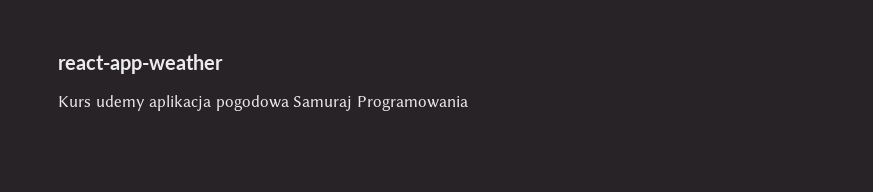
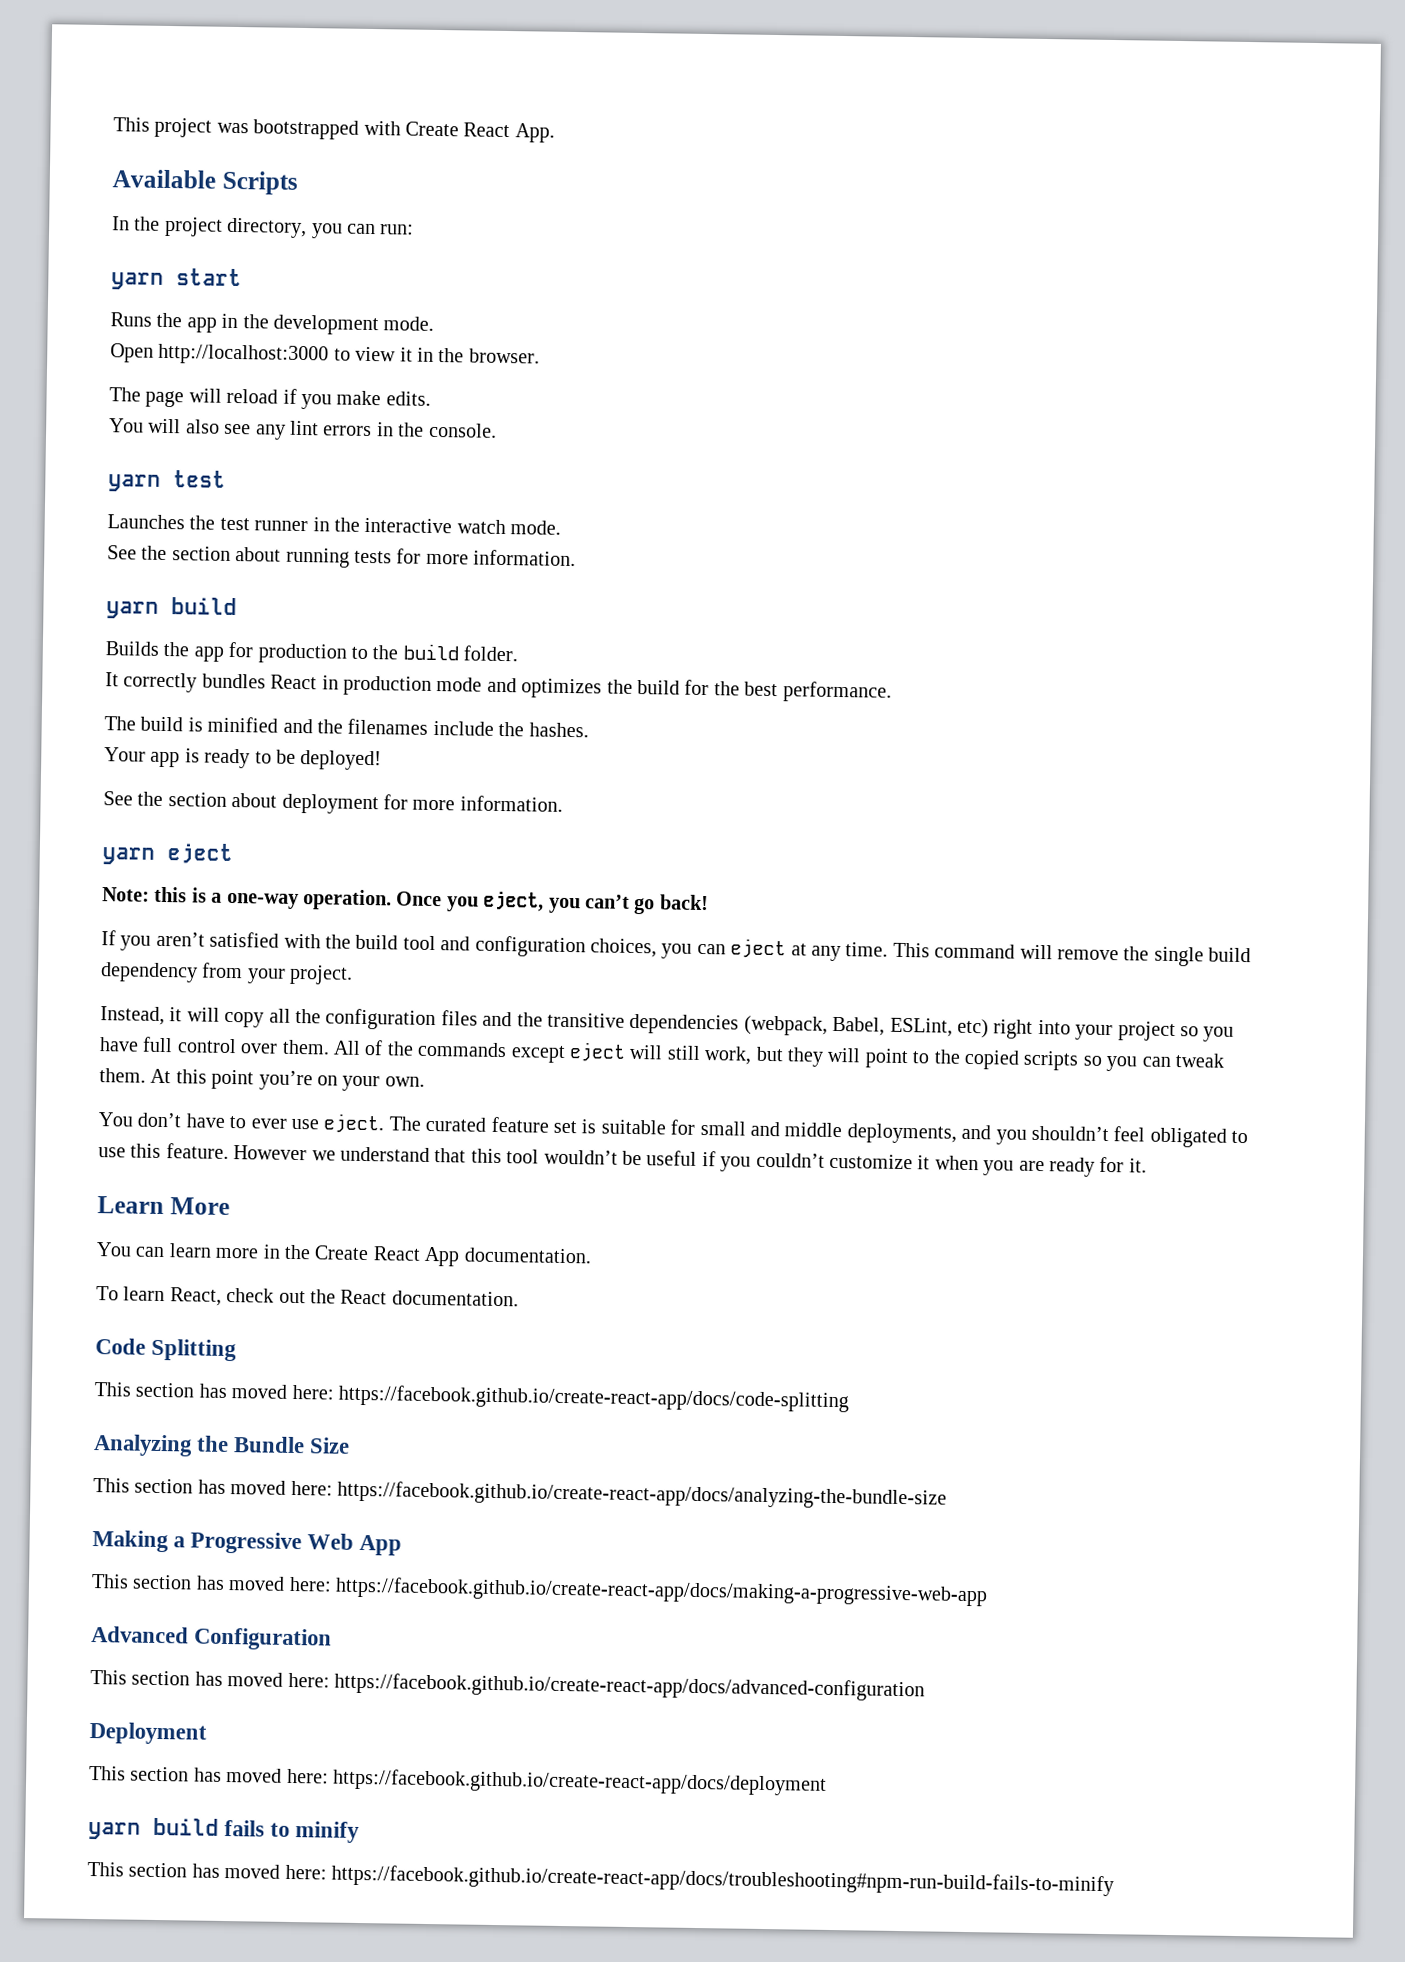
[58,54,223,74] [58,95,468,111] react-app-weather // Kurs udemy aplikacja pogodowa Samuraj Programowania -> [113,117,555,143] [112,169,298,195] [112,216,415,239] [111,268,242,290] [110,312,435,336] [110,343,540,366] [109,387,431,410] [109,418,497,440] [108,470,226,492] [107,514,562,535] [107,545,577,568] [106,597,237,619] [105,641,519,664] [105,672,892,703] [104,716,589,738] [104,747,383,771] [103,791,563,815] [102,843,233,865] [102,886,709,915] [101,930,1252,967] [100,962,354,985] [100,1006,1235,1042] [99,1036,1224,1072] [99,1068,425,1092] [98,1112,1249,1148] [98,1143,1147,1177] [97,1196,230,1216] [96,1242,592,1267] [96,1286,519,1307] [95,1338,238,1362] [94,1382,849,1413] [93,1434,351,1457] [93,1478,947,1510] [92,1530,403,1556] [91,1574,988,1607] [91,1626,333,1651] [90,1670,925,1702] [89,1721,207,1745] [89,1765,827,1796] [88,1817,361,1844] [87,1861,1114,1897] This project was bootstrapped with Create React App. // Available Scripts // In the project directory, you can run: // yarn start // Runs the app in the development mode. // Open http://localhost:3000 to view it in the browser. // The page will reload if you make edits. // You will also see any lint errors in the console. // yarn test // Launches the test runner in the interactive watch mode. // See the section about running tests for more information. // yarn build // Builds the app for production to the build folder. // It correctly bundles React in production mode and optimizes the build for the best performance. // The build is minified and the filenames include the hashes. // Your app is ready to be deployed! // See the section about deployment for more information. // yarn eject // Note: this is a one-way operation. Once you eject, you can’t go back! // If you aren’t satisfied with the build tool and configuration choices, you can eject at any time. This command will remove the single build dependency from your project. // Instead, it will copy all the configuration files and the transitive dependencies (webpack, Babel, ESLint, etc) right into your project so you have full control over them. All of the commands except eject will still work, but they will point to the copied scripts so you can tweak them. At this point you’re on your own. // You don’t have to ever use eject. The curated feature set is suitable for small and middle deployments, and you shouldn’t feel obligated to use this feature. However we understand that this tool wouldn’t be useful if you couldn’t customize it when you are ready for it. // Learn More // You can learn more in the Create React App documentation. // To learn React, check out the React documentation. // Code Splitting // This section has moved here: https://facebook.github.io/create-react-app/docs/code-splitting // Analyzing the Bundle Size // This section has moved here: https://facebook.github.io/create-react-app/docs/analyzing-the-bundle-size // Making a Progressive Web App // This section has moved here: https://facebook.github.io/create-react-app/docs/making-a-progressive-web-app // Advanced Configuration // This section has moved here: https://facebook.github.io/create-react-app/docs/advanced-configuration // Deployment // This section has moved here: https://facebook.github.io/create-react-app/docs/deployment // yarn build fails to minify // This section has moved here: https://facebook.github.io/create-react-app/docs/troubleshooting#npm-run-build-fails-to-minify

